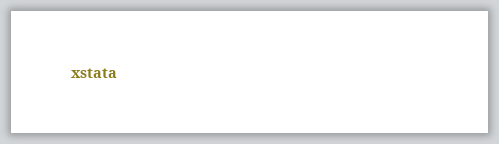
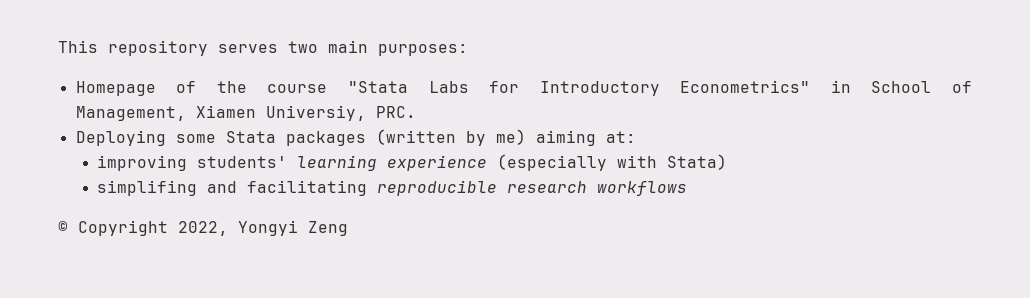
[71,68,117,78] xstata -> [58,40,468,56] [75,80,972,96] [75,105,416,121] [75,129,636,146] [97,154,728,171] [97,180,688,196] [58,220,348,236] This repository serves two main purposes: // Homepage of the course "Stata Labs for Introductory Econometrics" in School of Management, Xiamen Universiy, PRC. // Deploying some Stata packages (written by me) aiming at: // improving students' learning experience (especially with Stata) // simplifing and facilitating reproducible research workflows // © Copyright 2022, Yongyi Zeng

